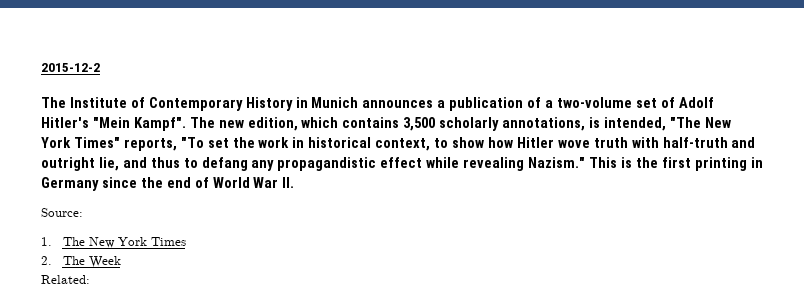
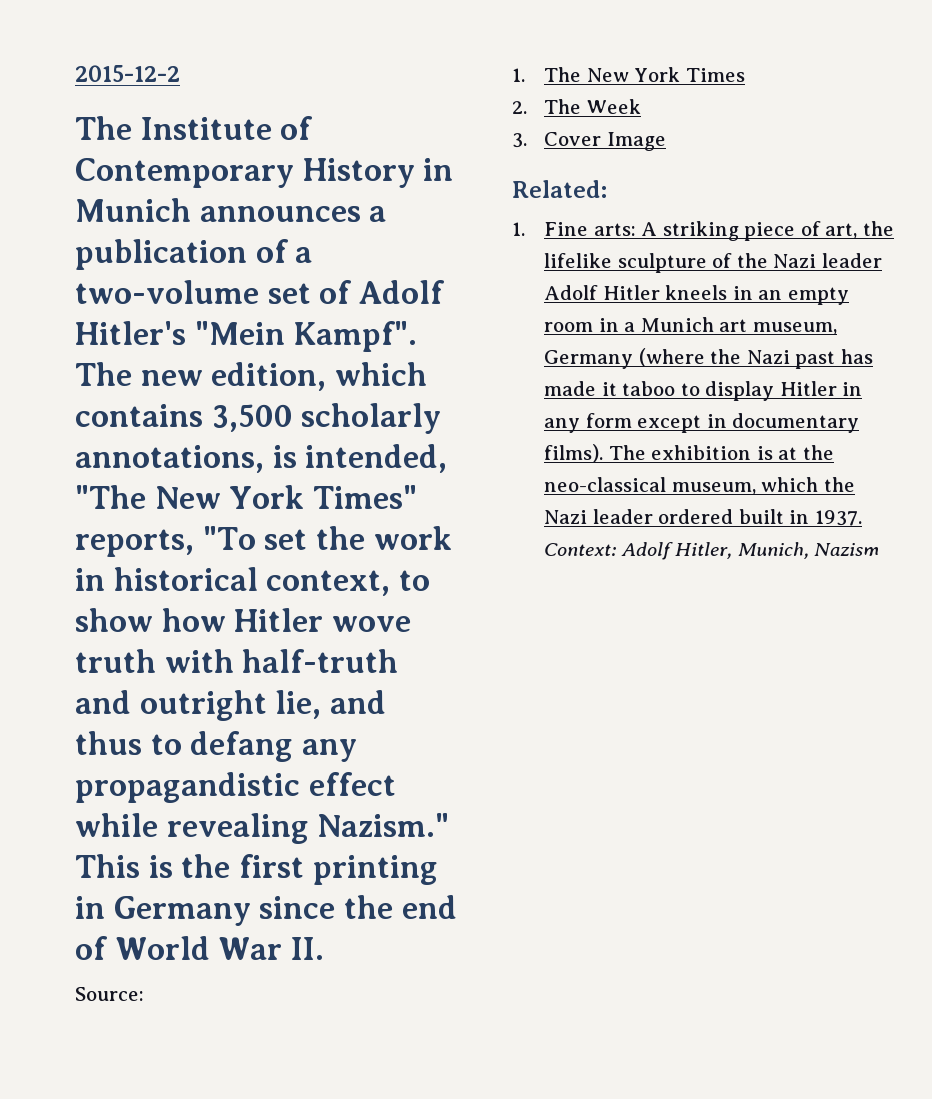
[41,275,90,284] Related: -> [512,132,666,151] [512,180,607,198] [512,221,894,241] [544,253,882,273] [544,285,849,305] [544,317,837,335] [544,348,873,369] [544,381,863,401] [544,413,860,433] [544,444,834,463] [544,477,855,495] [544,509,862,526] [544,542,880,560] 3. Cover Image // Related: // 1. Fine arts: A striking piece of art, the lifelike sculpture of the Nazi leader Adolf Hitler kneels in an empty room in a Munich art museum, Germany (where the Nazi past has made it taboo to display Hitler in any form except in documentary films). The exhibition is at the neo-classical museum, which the Nazi leader ordered built in 1937. Context: Adolf Hitler, Munich, Nazism

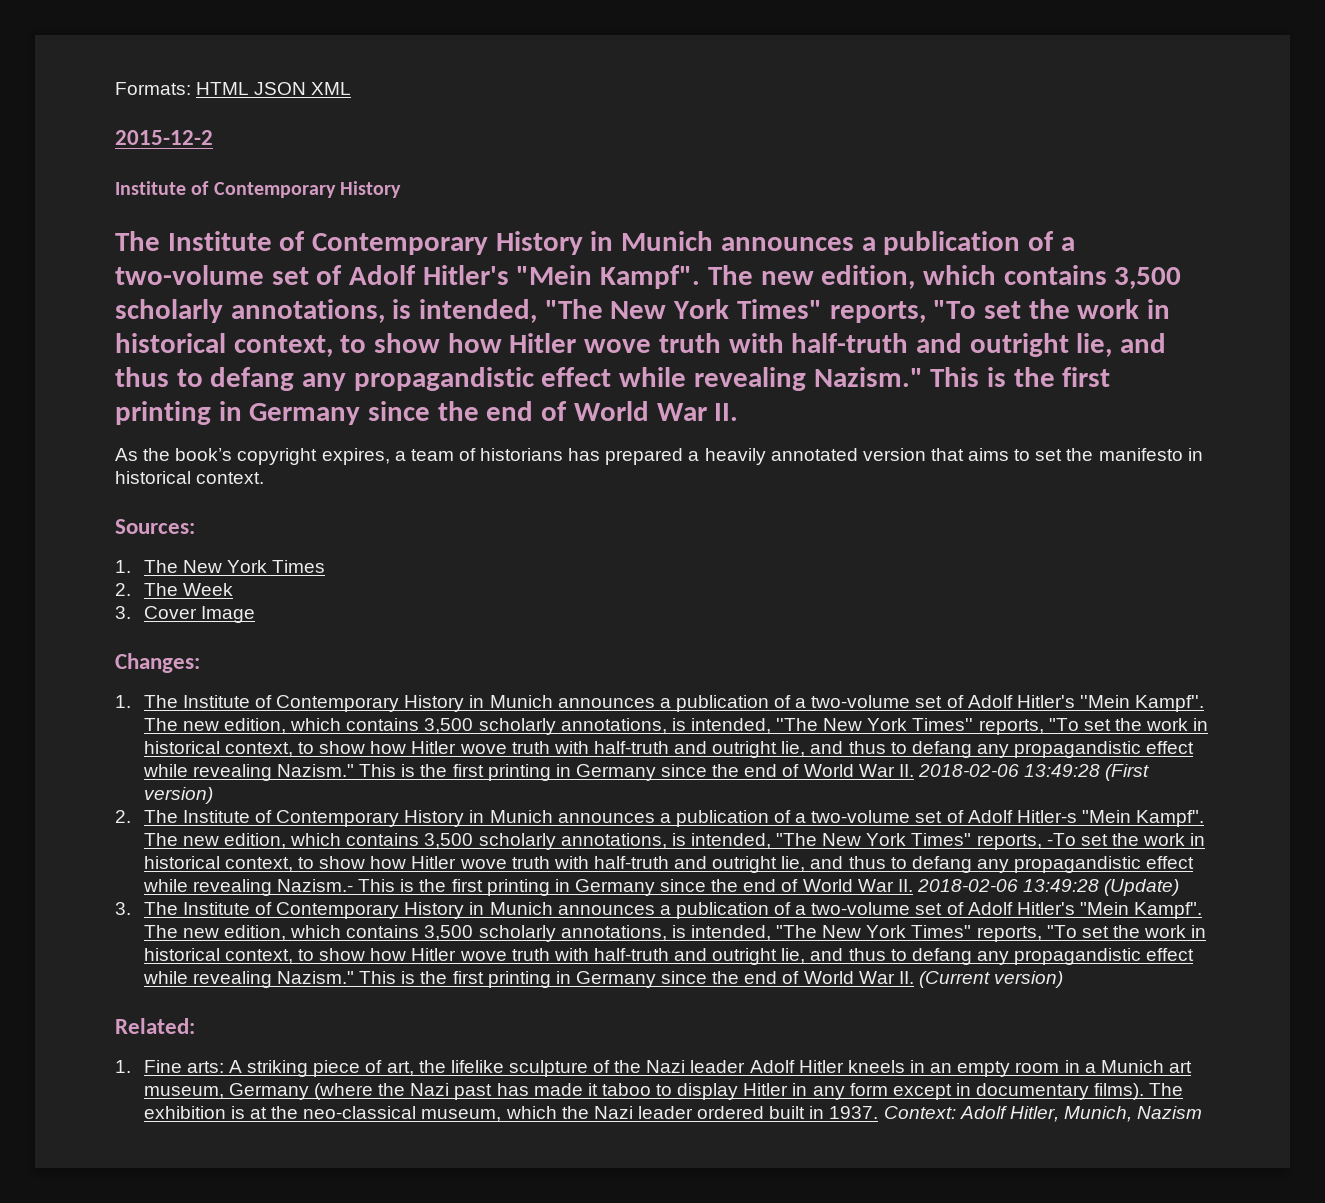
[75,65,180,82] 2015-12-2 -> [115,82,352,95] [115,130,213,145] [115,181,402,198] Formats: HTML JSON XML // 2015-12-2 // Institute of Contemporary History
[75,987,144,1001] Source: -> [115,448,1203,465] [115,471,265,484] [115,519,195,534] As the book’s copyright expires, a team of historians has prepared a heavily annotated version that aims to set the manifesto in historical context. // Sources:
(666, 141) none -> [115,653,200,673] [115,695,1205,712] [143,718,1209,735] [143,741,1195,758] [142,764,1150,781] [143,787,213,804] [115,810,1205,827] [143,833,1206,850] [143,856,1195,873] [142,879,1180,896] [115,902,1203,919] [143,925,1207,942] [143,948,1195,965] [142,971,1064,988] // Changes: // 1. The Institute of Contemporary History in Munich announces a publication of a two-volume set of Adolf Hitler's ''Mein Kampf''. The new edition, which contains 3,500 scholarly annotations, is intended, ''The New York Times'' reports, "To set the work in historical context, to show how Hitler wove truth with half-truth and outright lie, and thus to defang any propagandistic effect while revealing Nazism." This is the first printing in Germany since the end of World War II. 2018-02-06 13:49:28 (First version) // 2. The Institute of Contemporary History in Munich announces a publication of a two-volume set of Adolf Hitler-s "Mein Kampf". The new edition, which contains 3,500 scholarly annotations, is intended, "The New York Times" reports, -To set the work in historical context, to show how Hitler wove truth with half-truth and outright lie, and thus to defang any propagandistic effect while revealing Nazism.- This is the first printing in Germany since the end of World War II. 2018-02-06 13:49:28 (Update) // 3. The Institute of Contemporary History in Munich announces a publication of a two-volume set of Adolf Hitler's "Mein Kampf". The new edition, which contains 3,500 scholarly annotations, is intended, "The New York Times" reports, "To set the work in historical context, to show how Hitler wove truth with half-truth and outright lie, and thus to defang any propagandistic effect while revealing Nazism." This is the first printing in Germany since the end of World War II. (Current version)

